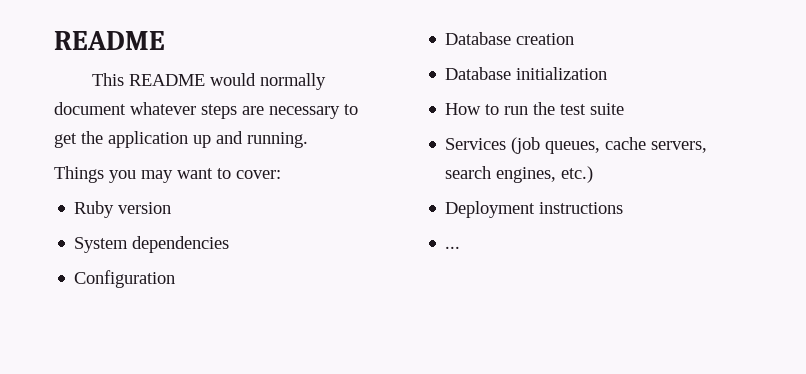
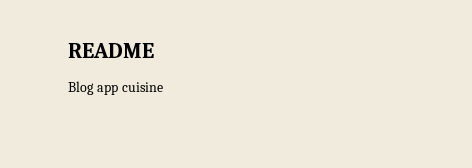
[92,73,327,90] [54,102,358,119] [54,131,308,148] [54,166,281,183] [74,201,172,218] [74,236,230,253] [74,270,176,288] [445,32,575,45] [445,67,608,80] [445,102,625,115] [445,137,708,154] [445,166,594,183] [445,201,624,218] [445,246,461,249] This README would normally document whatever steps are necessary to get the application up and running. // Things you may want to cover: // Ruby version // System dependencies // Configuration // Database creation // Database initialization // How to run the test suite // Services (job queues, cache servers, search engines, etc.) // Deployment instructions // ... -> [68,81,163,95] Blog app cuisine

